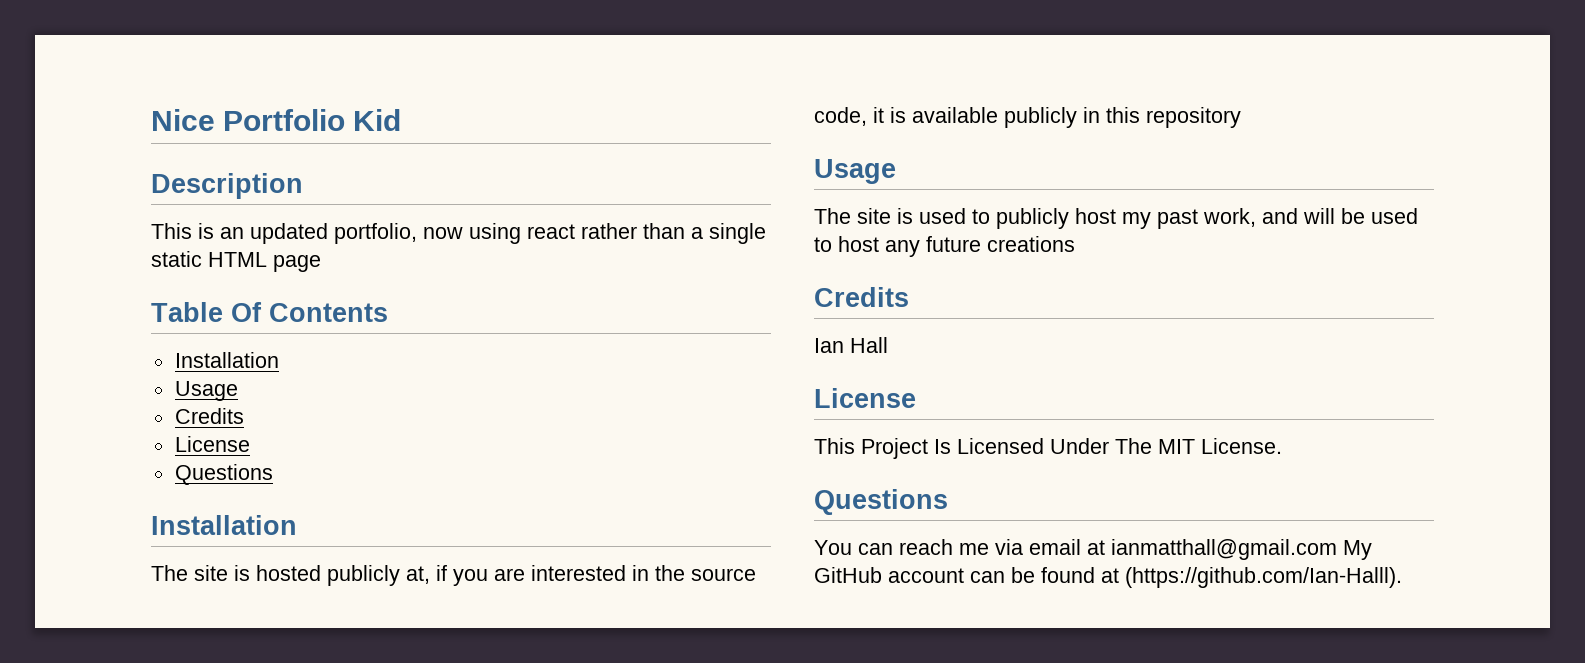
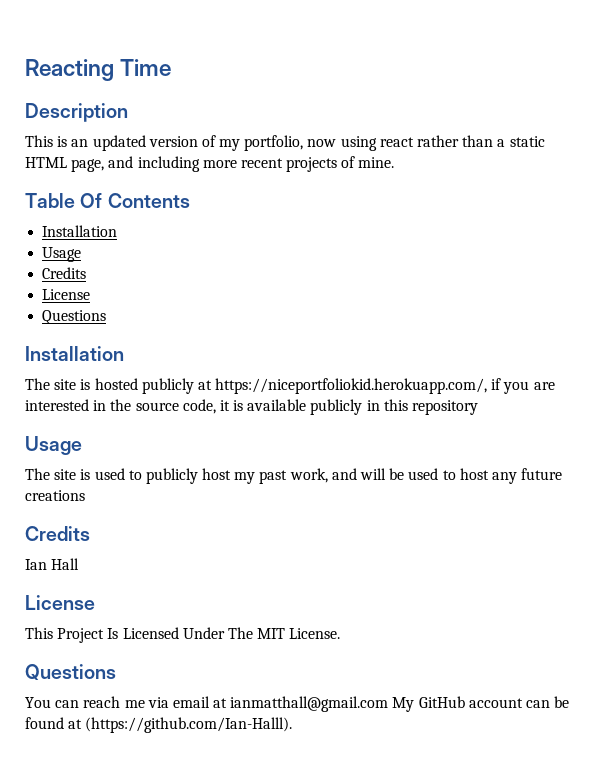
[151,109,402,131] Nice Portfolio Kid -> [25,59,172,81] Reacting Time
(328, 233) none -> [148,135,241,151] version of my
[709,223,766,244] single -> (506, 143) none
[273,255,321,272] page -> [71,156,395,172] page, and including more recent projects of mine.
[406,566,430,584] at, -> [197,378,488,394] at https://niceportfoliokid.herokuapp.com/,

